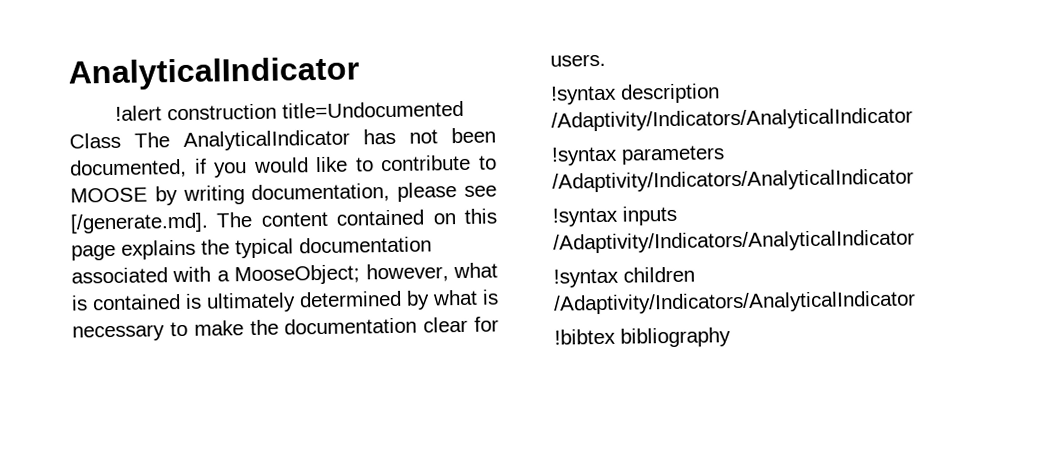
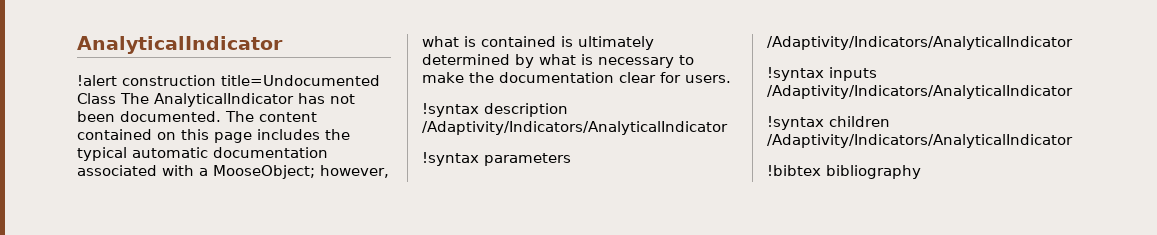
[70,154,497,179] [70,182,497,206] [70,212,209,234] documented, if you would like to contribute to MOOSE by writing documentation, please see [/generate.md]. -> [120,111,221,122] documented.
[121,239,196,260] explains -> [257,129,320,140] includes
(294, 248) none -> [132,147,208,158] automatic

